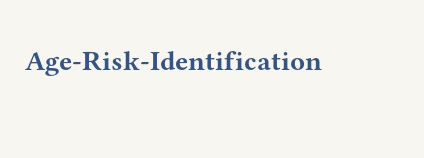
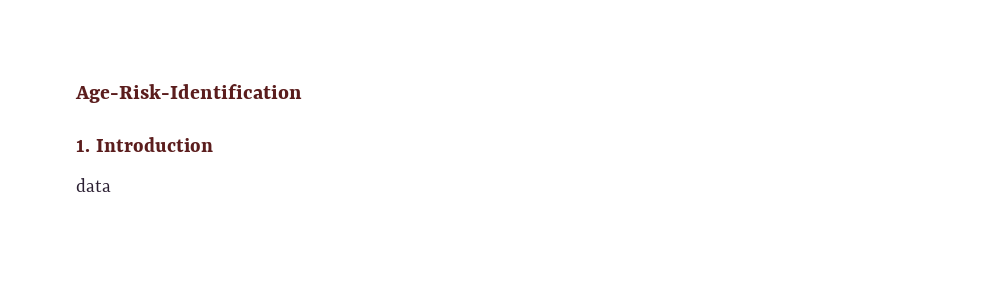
(322, 63) none -> [76,137,213,152] [76,178,111,192] // 1. Introduction // data

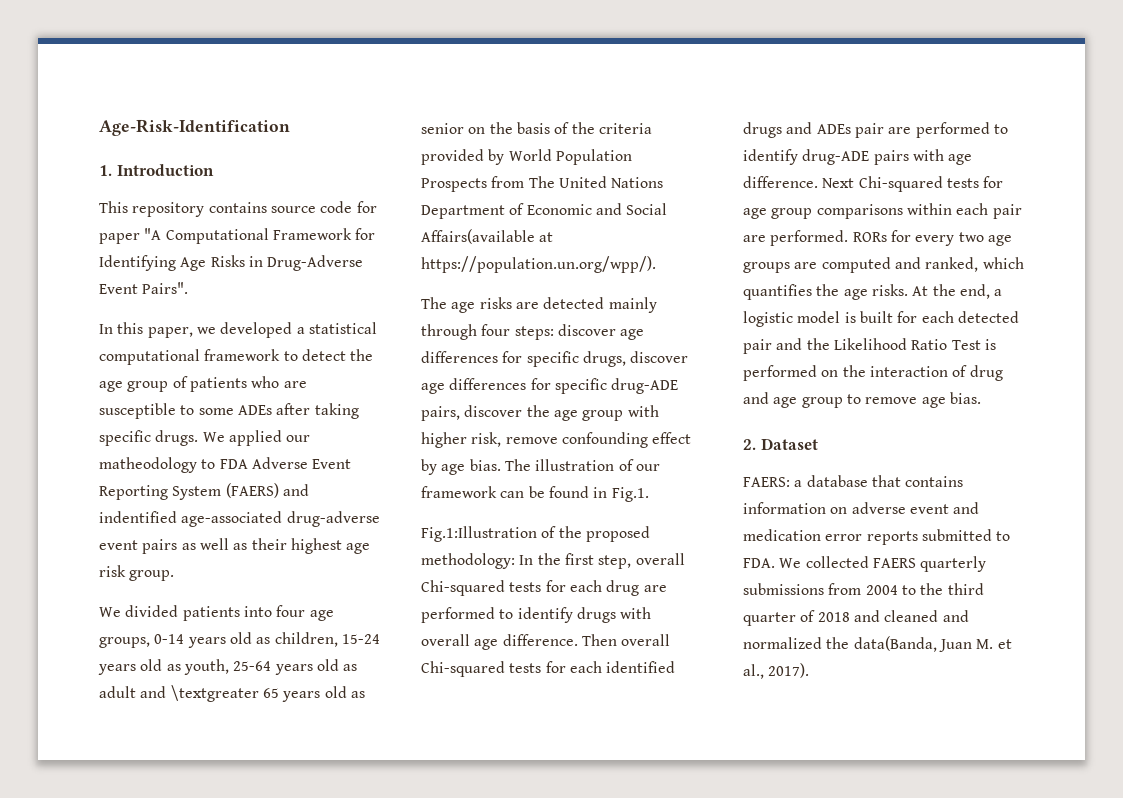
[76,178,111,192] data -> [99,201,377,217] [99,228,376,244] [99,255,364,271] [99,282,189,294] [99,322,377,338] [99,349,374,365] [99,376,307,392] [99,403,359,419] [99,430,311,446] [99,457,352,473] [99,483,309,500] [99,511,380,527] [99,538,371,554] [99,565,175,581] [99,605,334,621] [99,632,380,648] [98,659,358,675] [99,685,365,702] [421,122,652,134] [421,149,632,165] [421,176,664,192] [421,203,668,219] [421,229,554,244] [421,256,656,273] [421,297,657,313] [421,324,645,340] [421,351,689,367] [421,378,679,394] [421,405,659,421] [421,432,692,448] [421,459,660,475] [421,486,649,502] [421,526,650,542] [421,553,685,569] [421,580,667,596] [421,607,652,623] [421,634,671,650] [421,661,676,677] [743,122,1008,138] [743,149,973,165] [743,176,1004,192] [743,203,1022,219] [743,230,1012,246] [743,257,1024,273] [743,284,1003,300] [743,311,1019,327] [743,338,996,354] [743,365,1003,381] [743,392,981,408] [743,438,818,450] [743,475,964,487] [743,502,980,514] [743,529,1011,545] [743,556,987,572] [743,583,984,595] [743,610,969,626] [743,636,1012,652] [743,663,810,679] This repository contains source code for paper "A Computational Framework for Identifying Age Risks in Drug-Adverse Event Pairs". // In this paper, we developed a statistical computational framework to detect the age group of patients who are susceptible to some ADEs after taking specific drugs. We applied our matheodology to FDA Adverse Event Reporting System (FAERS) and indentified age-associated drug-adverse event pairs as well as their highest age risk group. // We divided patients into four age groups, 0-14 years old as children, 15-24 years old as youth, 25-64 years old as adult and \textgreater 65 years old as senior on the basis of the criteria provided by World Population Prospects from The United Nations Department of Economic and Social Affairs(available at https://population.un.org/wpp/). // The age risks are detected mainly through four steps: discover age differences for specific drugs, discover age differences for specific drug-ADE pairs, discover the age group with higher risk, remove confounding effect by age bias. The illustration of our framework can be found in Fig.1. // Fig.1:Illustration of the proposed methodology: In the first step, overall Chi-squared tests for each drug are performed to identify drugs with overall age difference. Then overall Chi-squared tests for each identified drugs and ADEs pair are performed to identify drug-ADE pairs with age difference. Next Chi-squared tests for age group comparisons within each pair are performed. RORs for every two age groups are computed and ranked, which quantifies the age risks. At the end, a logistic model is built for each detected pair and the Likelihood Ratio Test is performed on the interaction of drug and age group to remove age bias. // 2. Dataset // FAERS: a database that contains information on adverse event and medication error reports submitted to FDA. We collected FAERS quarterly submissions from 2004 to the third quarter of 2018 and cleaned and normalized the data(Banda, Juan M. et al., 2017).

